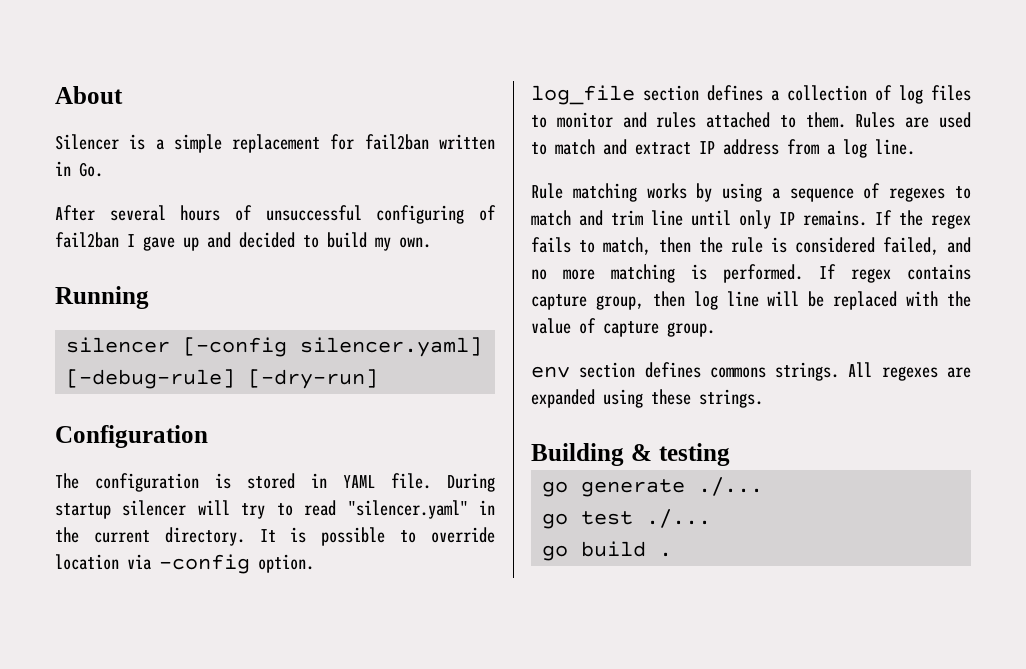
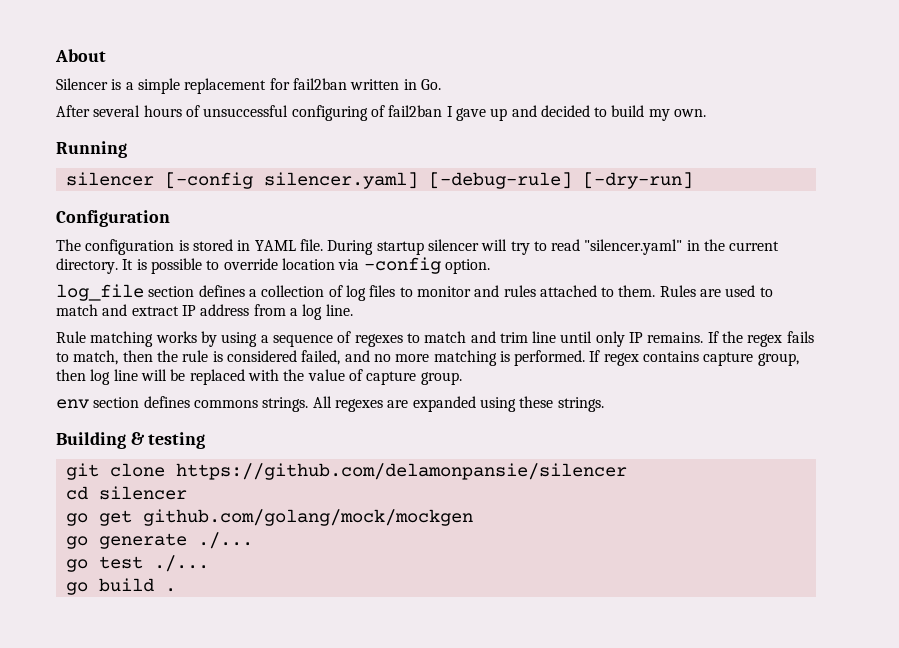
(730, 454) none -> [65,463,627,480] [65,486,187,500] [65,509,473,526] // git clone https://github.com/delamonpansie/silencer // cd silencer // go get github.com/golang/mock/mockgen

